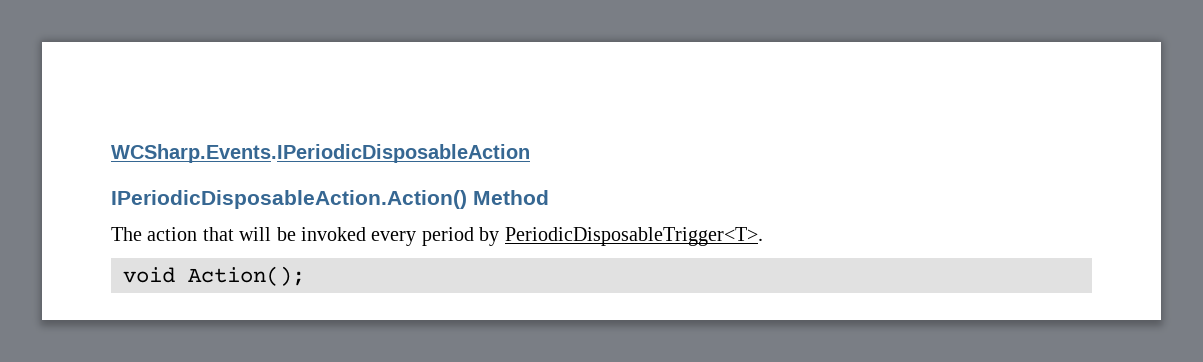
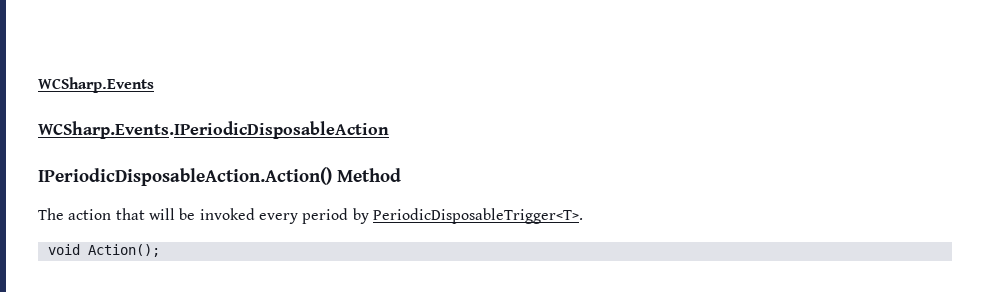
(111, 153) none -> [38,77,154,93] WCSharp.Events //

